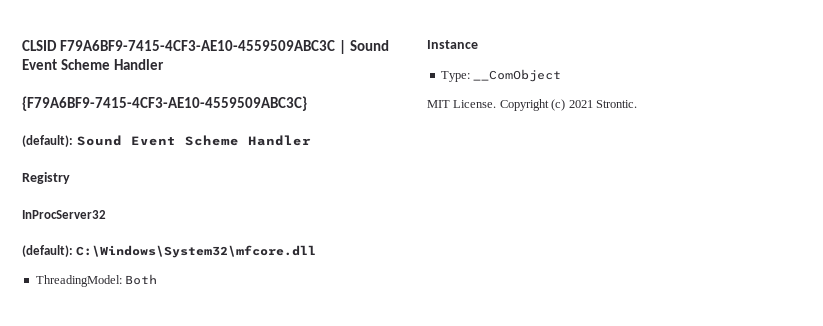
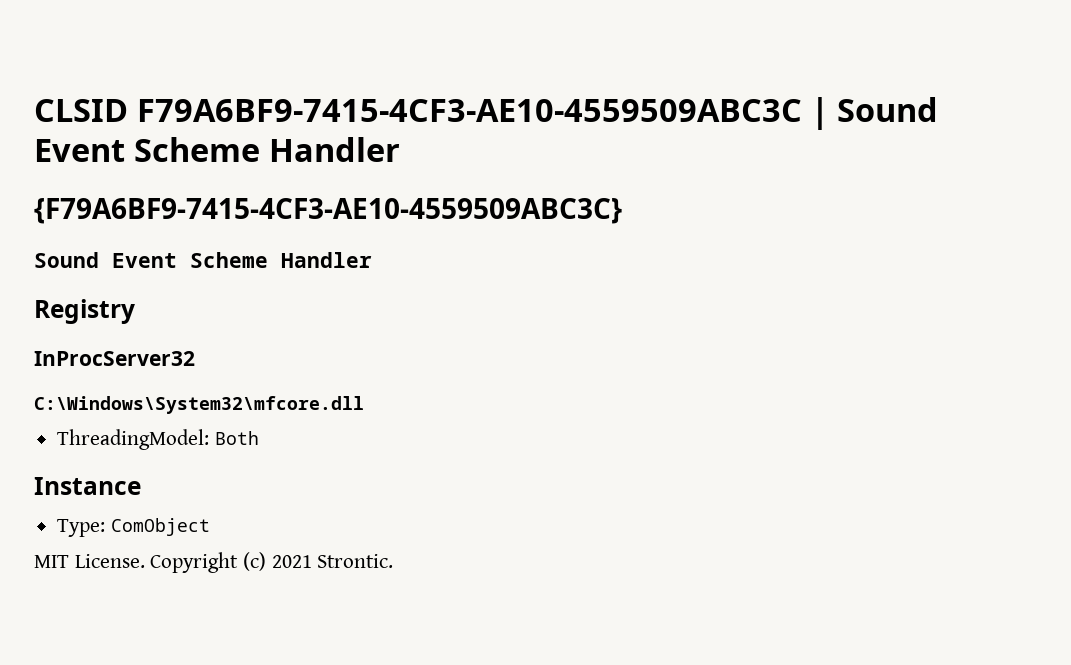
[22,135,73,147] (default): -> (622, 211) none
[22,245,73,257] (default): -> (195, 358) none
[473,69,562,82] __ComObject -> [110,518,210,536] ComObject

